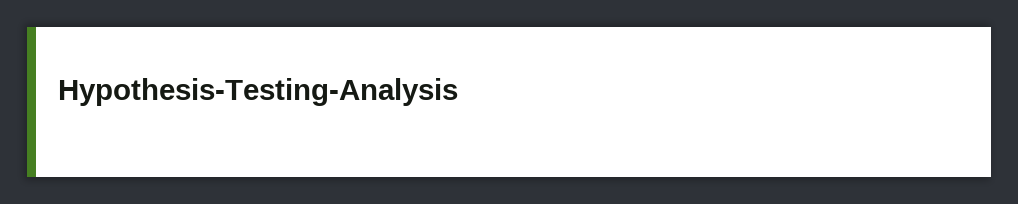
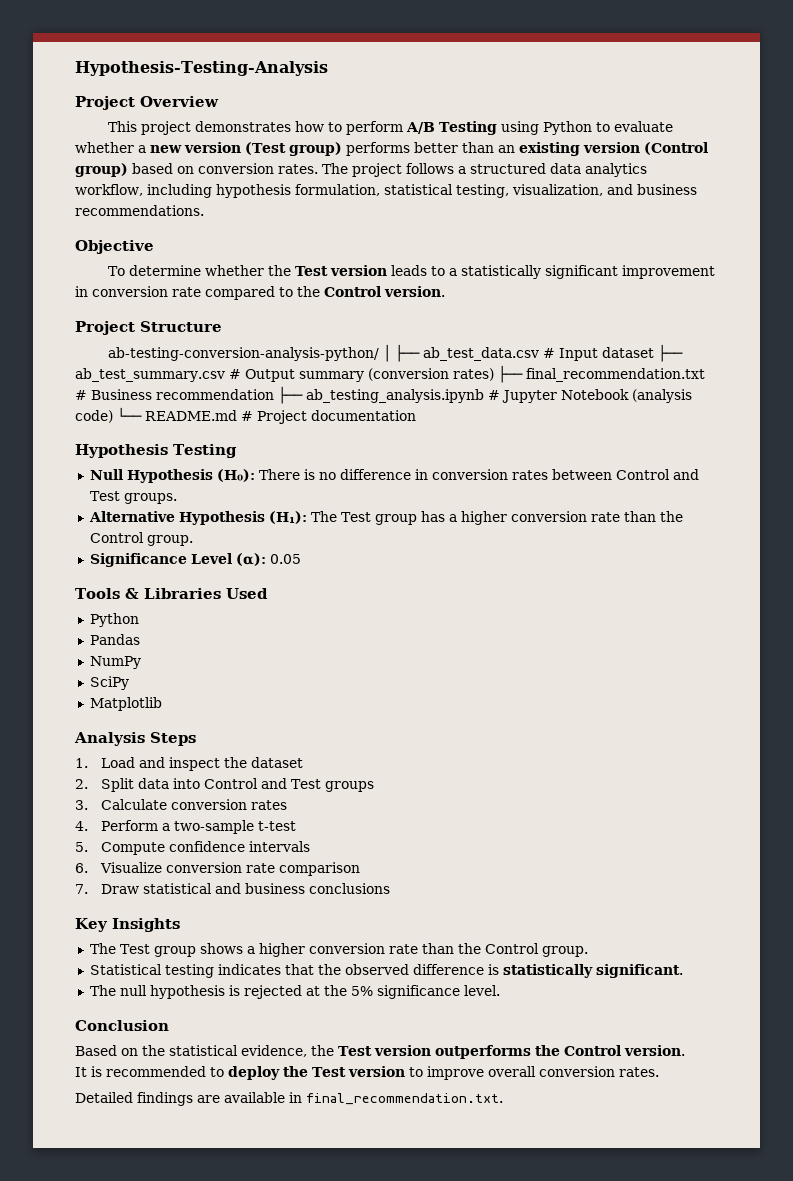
(458, 92) none -> [75,96,219,110] [107,121,673,135] [75,142,708,156] [75,163,647,177] [75,184,697,198] [75,205,204,216] [75,240,154,254] [107,265,716,279] [75,286,445,300] [75,321,222,335] [107,344,683,362] [75,365,705,383] [75,386,692,404] [75,407,416,424] [75,444,237,458] [89,469,699,483] [89,491,177,504] [88,511,683,525] [89,532,193,546] [89,553,301,567] [75,588,268,599] [89,613,139,627] [89,634,140,645] [89,656,141,669] [89,676,129,690] [89,697,162,711] [74,732,196,746] [75,757,303,771] [75,778,374,792] [75,799,287,810] [75,820,296,834] [75,841,310,855] [75,862,360,876] [75,883,390,894] [75,918,180,932] [89,943,588,957] [89,964,683,978] [89,985,500,999] [75,1020,169,1031] [75,1045,685,1059] [75,1066,659,1080] [75,1092,503,1106] // Project Overview // This project demonstrates how to perform A/B Testing using Python to evaluate whether a new version (Test group) performs better than an existing version (Control group) based on conversion rates. The project follows a structured data analytics workflow, including hypothesis formulation, statistical testing, visualization, and business recommendations. // Objective // To determine whether the Test version leads to a statistically significant improvement in conversion rate compared to the Control version. // Project Structure // ab-testing-conversion-analysis-python/ │ ├── ab_test_data.csv # Input dataset ├── ab_test_summary.csv # Output summary (conversion rates) ├── final_recommendation.txt # Business recommendation ├── ab_testing_analysis.ipynb # Jupyter Notebook (analysis code) └── README.md # Project documentation // Hypothesis Testing // Null Hypothesis (H₀): There is no difference in conversion rates between Control and Test groups. // Alternative Hypothesis (H₁): The Test group has a higher conversion rate than the Control group. // Significance Level (α): 0.05 // Tools & Libraries Used // Python // Pandas // NumPy // SciPy // Matplotlib // Analysis Steps // 1. Load and inspect the dataset // 2. Split data into Control and Test groups // 3. Calculate conversion rates // 4. Perform a two-sample t-test // 5. Compute confidence intervals // 6. Visualize conversion rate comparison // 7. Draw statistical and business conclusions // Key Insights // The Test group shows a higher conversion rate than the Control group. // Statistical testing indicates that the observed difference is statistically significant. // The null hypothesis is rejected at the 5% significance level. // Conclusion // Based on the statistical evidence, the Test version outperforms the Control version. // It is recommended to deploy the Test version to improve overall conversion rates. // Detailed findings are available in final_recommendation.txt.

